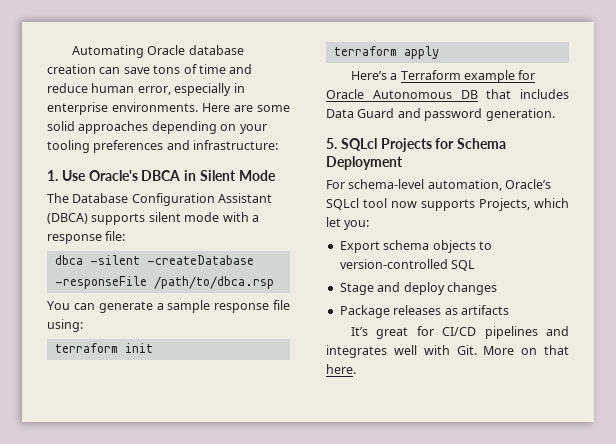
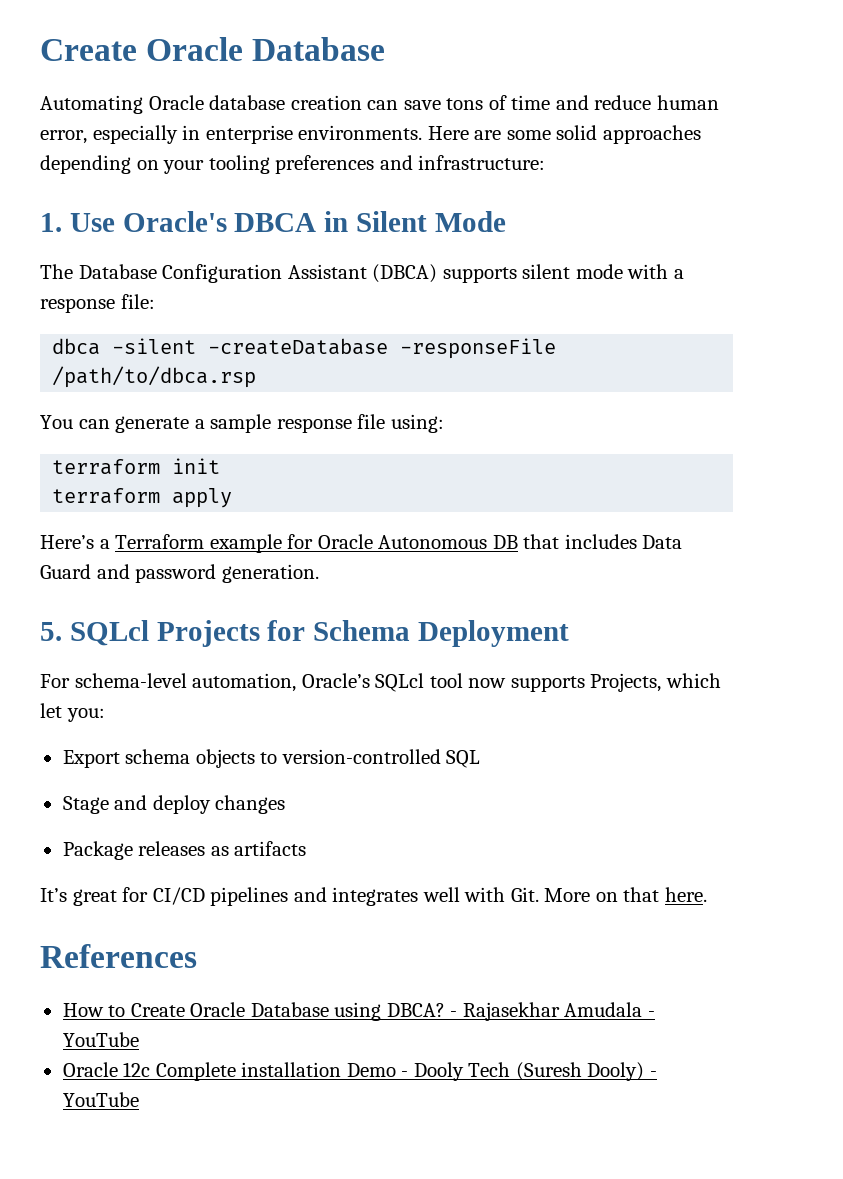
(71, 51) none -> [40,37,386,61] Create Oracle Database //
(356, 369) none -> [40,944,197,968] [62,1002,655,1021] [62,1032,139,1047] [62,1062,657,1081] [62,1092,139,1107] // References // How to Create Oracle Database using DBCA? - Rajasekhar Amudala - YouTube // Oracle 12c Complete installation Demo - Dooly Tech (Suresh Dooly) - YouTube

